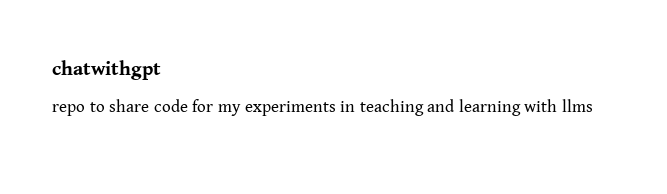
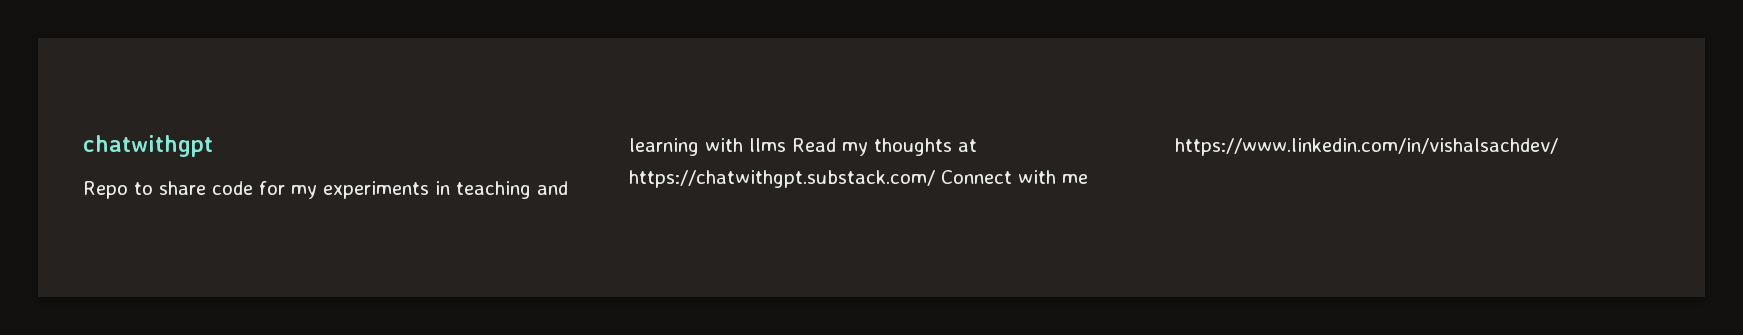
[52,104,85,116] repo -> [83,181,128,199] Repo
(594, 105) none -> [792,138,977,156] [629,170,1088,188] [1175,138,1558,156] Read my thoughts at https://chatwithgpt.substack.com/ Connect with me https://www.linkedin.com/in/vishalsachdev/

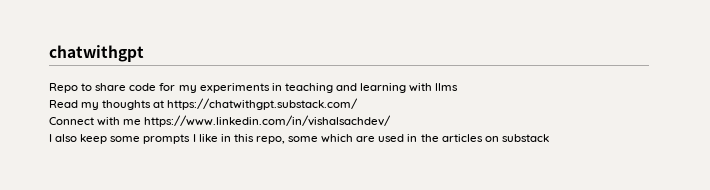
(786, 145) none -> (459, 87) //
(935, 179) none -> (359, 104) //
(1558, 147) none -> [49,134,549,144] // I also keep some prompts I like in this repo, some which are used in the articles on substack

